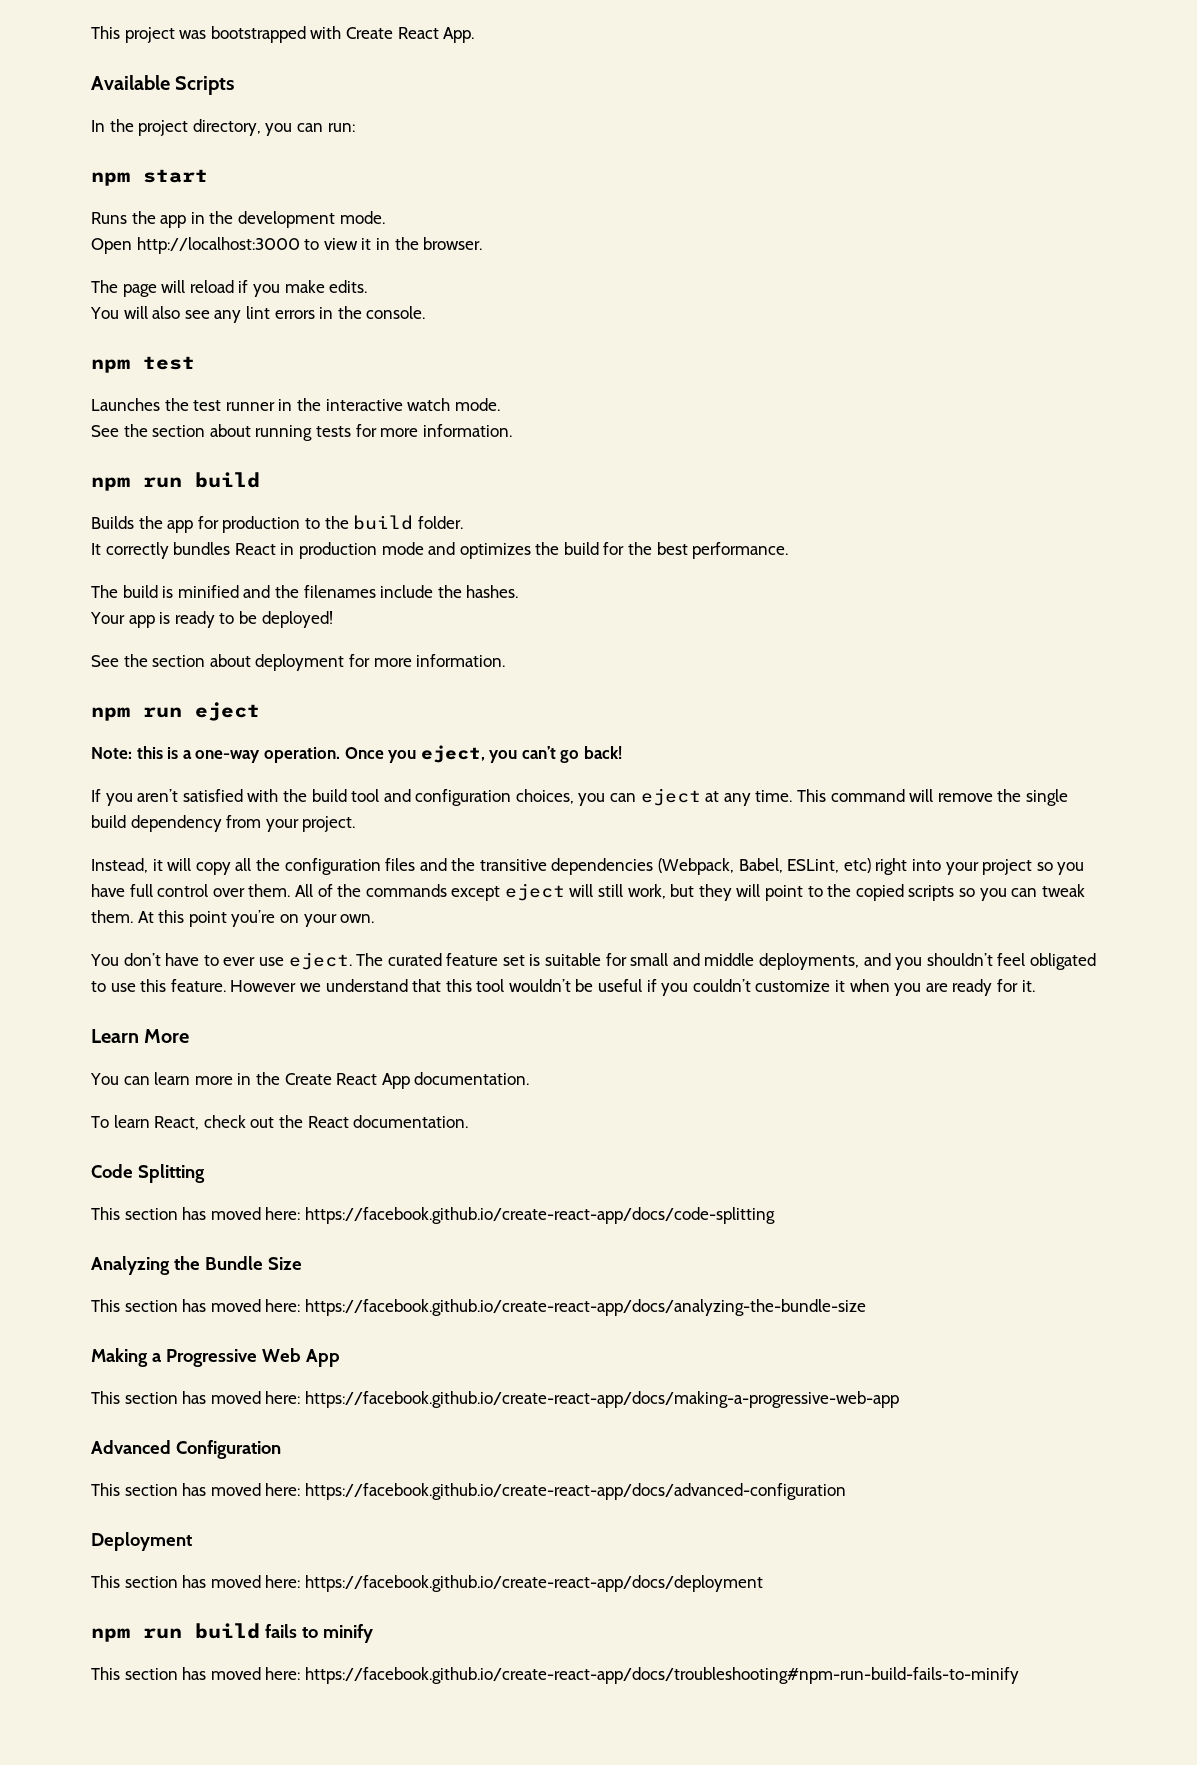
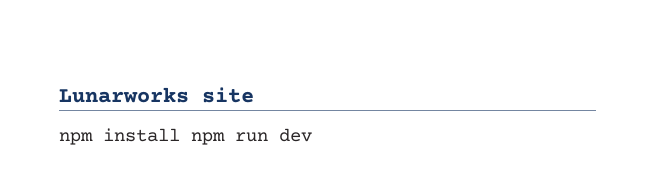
[91,26,475,43] [91,75,235,95] [91,119,355,136] [91,169,208,186] [91,211,385,228] [91,237,483,254] [91,280,368,297] [90,306,426,323] [91,356,195,373] [91,398,500,411] [91,424,512,441] [91,472,260,491] [91,515,463,533] [91,542,789,559] [91,585,519,598] [90,611,333,628] [91,654,506,671] [91,702,260,721] [91,745,623,763] [91,788,1068,806] [91,815,356,832] [91,858,1085,875] [91,883,1085,901] [91,910,375,927] [90,952,1096,970] [91,979,1035,996] [91,1029,190,1043] [90,1072,530,1089] [91,1115,469,1130] [91,1164,205,1183] [91,1207,775,1224] [91,1256,302,1275] [91,1299,866,1316] [91,1348,340,1367] [91,1391,899,1408] [91,1440,281,1459] [91,1483,846,1500] [91,1532,192,1551] [91,1575,763,1592] [91,1623,373,1643] [91,1667,1019,1684] This project was bootstrapped with Create React App. // Available Scripts // In the project directory, you can run: // npm start // Runs the app in the development mode. // Open http://localhost:3000 to view it in the browser. // The page will reload if you make edits. // You will also see any lint errors in the console. // npm test // Launches the test runner in the interactive watch mode. // See the section about running tests for more information. // npm run build // Builds the app for production to the build folder. // It correctly bundles React in production mode and optimizes the build for the best performance. // The build is minified and the filenames include the hashes. // Your app is ready to be deployed! // See the section about deployment for more information. // npm run eject // Note: this is a one-way operation. Once you eject, you can’t go back! // If you aren’t satisfied with the build tool and configuration choices, you can eject at any time. This command will remove the single build dependency from your project. // Instead, it will copy all the configuration files and the transitive dependencies (Webpack, Babel, ESLint, etc) right into your project so you have full control over them. All of the commands except eject will still work, but they will point to the copied scripts so you can tweak them. At this point you’re on your own. // You don’t have to ever use eject. The curated feature set is suitable for small and middle deployments, and you shouldn’t feel obligated to use this feature. However we understand that this tool wouldn’t be useful if you couldn’t customize it when you are ready for it. // Learn More // You can learn more in the Create React App documentation. // To learn React, check out the React documentation. // Code Splitting // This section has moved here: https://facebook.github.io/create-react-app/docs/code-splitting // Analyzing the Bundle Size // This section has moved here: https://facebook.github.io/create-react-app/docs/analyzing-the-bundle-size // Making a Progressive Web App // This section has moved here: https://facebook.github.io/create-react-app/docs/making-a-progressive-web-app // Advanced Configuration // This section has moved here: https://facebook.github.io/create-react-app/docs/advanced-configuration // Deployment // This section has moved here: https://facebook.github.io/create-react-app/docs/deployment // npm run build fails to minify // This section has moved here: https://facebook.github.io/create-react-app/docs/troubleshooting#npm-run-build-fails-to-minify -> [59,87,254,103] [59,128,312,145] Lunarworks site // npm install npm run dev

